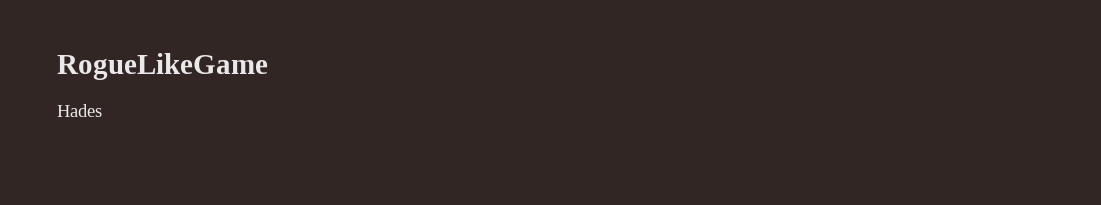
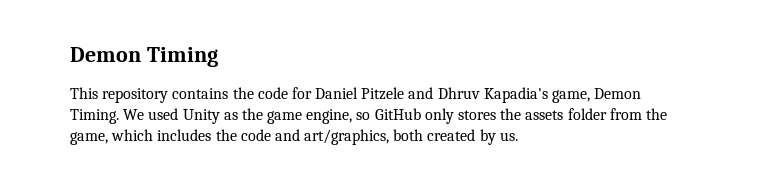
[57,53,268,80] [57,104,102,117] RogueLikeGame // Hades -> [70,47,218,67] [70,87,642,103] [70,108,667,124] [70,129,518,145] Demon Timing // This repository contains the code for Daniel Pitzele and Dhruv Kapadia's game, Demon Timing. We used Unity as the game engine, so GitHub only stores the assets folder from the game, which includes the code and art/graphics, both created by us.

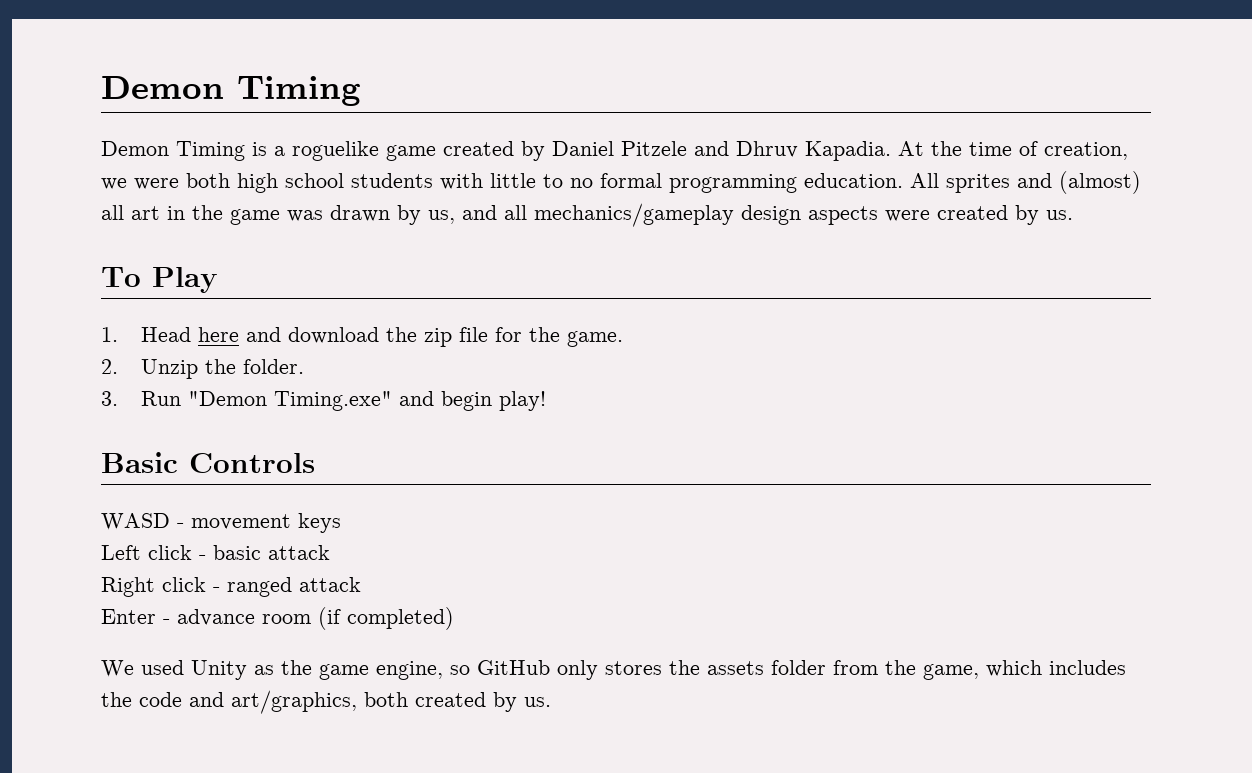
[70,87,642,103] [70,109,119,124] This repository contains the code for Daniel Pitzele and Dhruv Kapadia's game, Demon Timing. -> [101,141,1128,161] [101,171,1141,194] [101,203,1073,227] [101,267,218,293] [101,327,624,347] [101,359,305,379] [101,391,547,411] [101,452,315,473] [101,513,341,533] [101,545,330,560] [101,577,361,597] [101,607,454,630] Demon Timing is a roguelike game created by Daniel Pitzele and Dhruv Kapadia. At the time of creation, we were both high school students with little to no formal programming education. All sprites and (almost) all art in the game was drawn by us, and all mechanics/gameplay design aspects were created by us. // To Play // 1. Head here and download the zip file for the game. // 2. Unzip the folder. // 3. Run "Demon Timing.exe" and begin play! // Basic Controls // WASD - movement keys // Left click - basic attack // Right click - ranged attack // Enter - advance room (if completed) //

